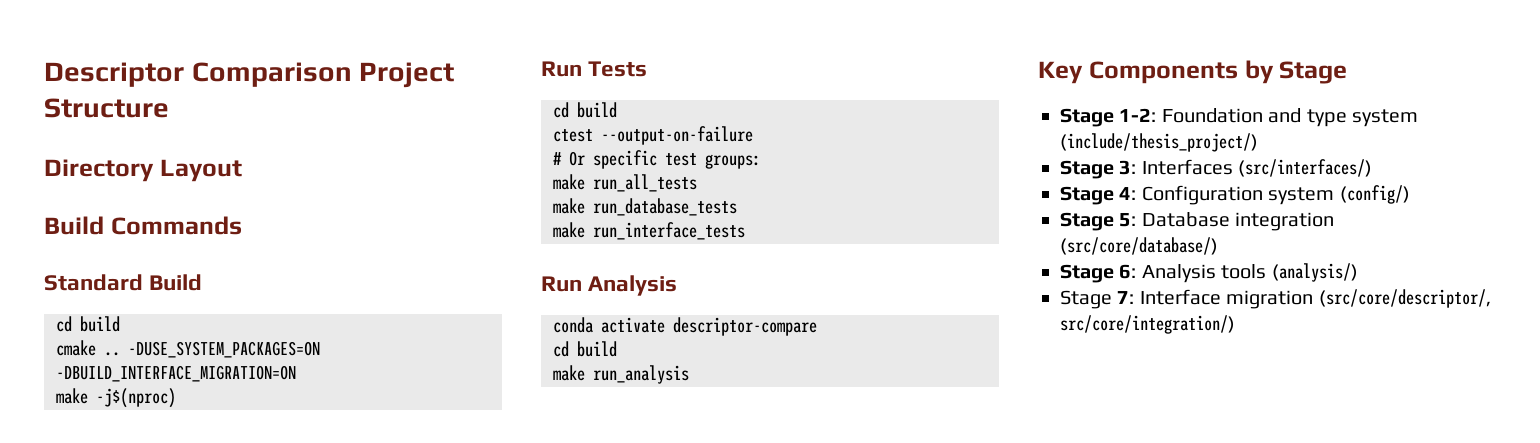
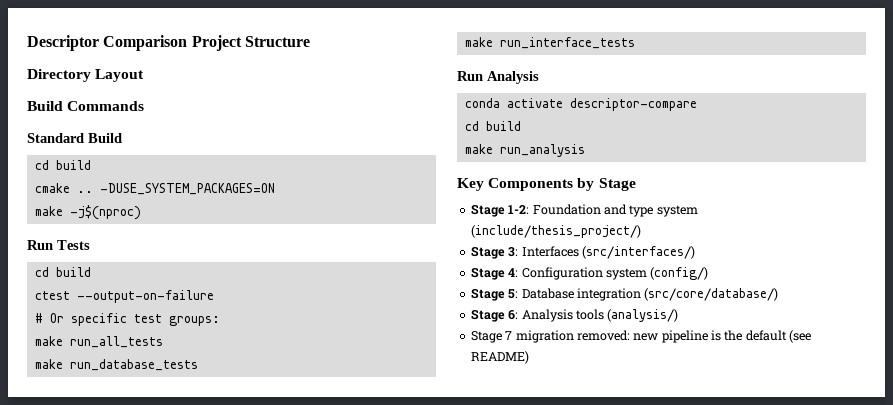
[56,365,296,382] -DBUILD_INTERFACE_MIGRATION=ON -> (275, 189) none
[1117,289,1491,309] [1060,315,1235,334] 7: Interface migration (src/core/descriptor/, src/core/integration/) -> [505,330,812,343] [470,351,529,364] 7 migration removed: new pipeline is the default (see README)

